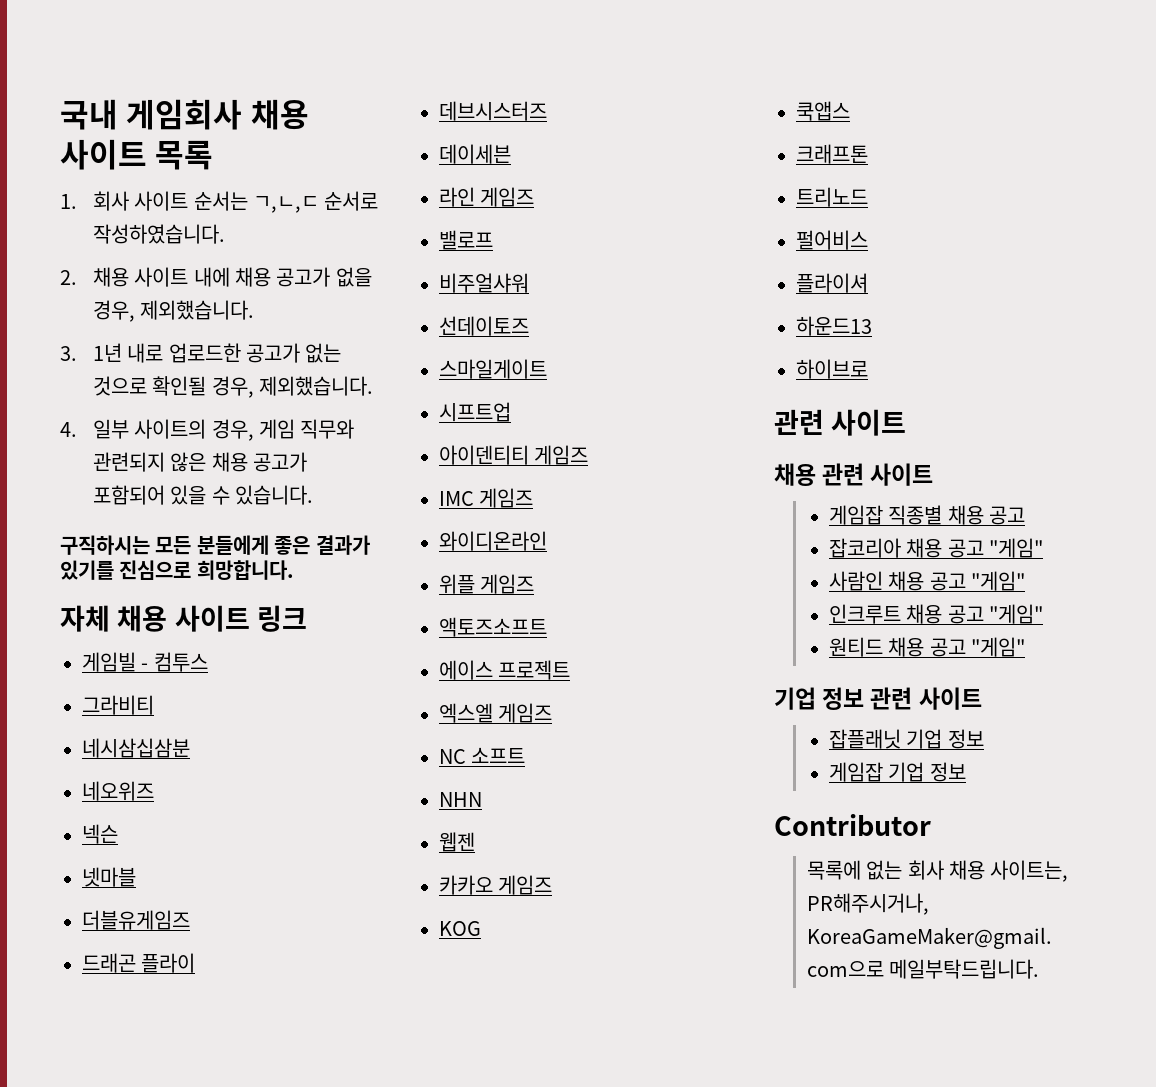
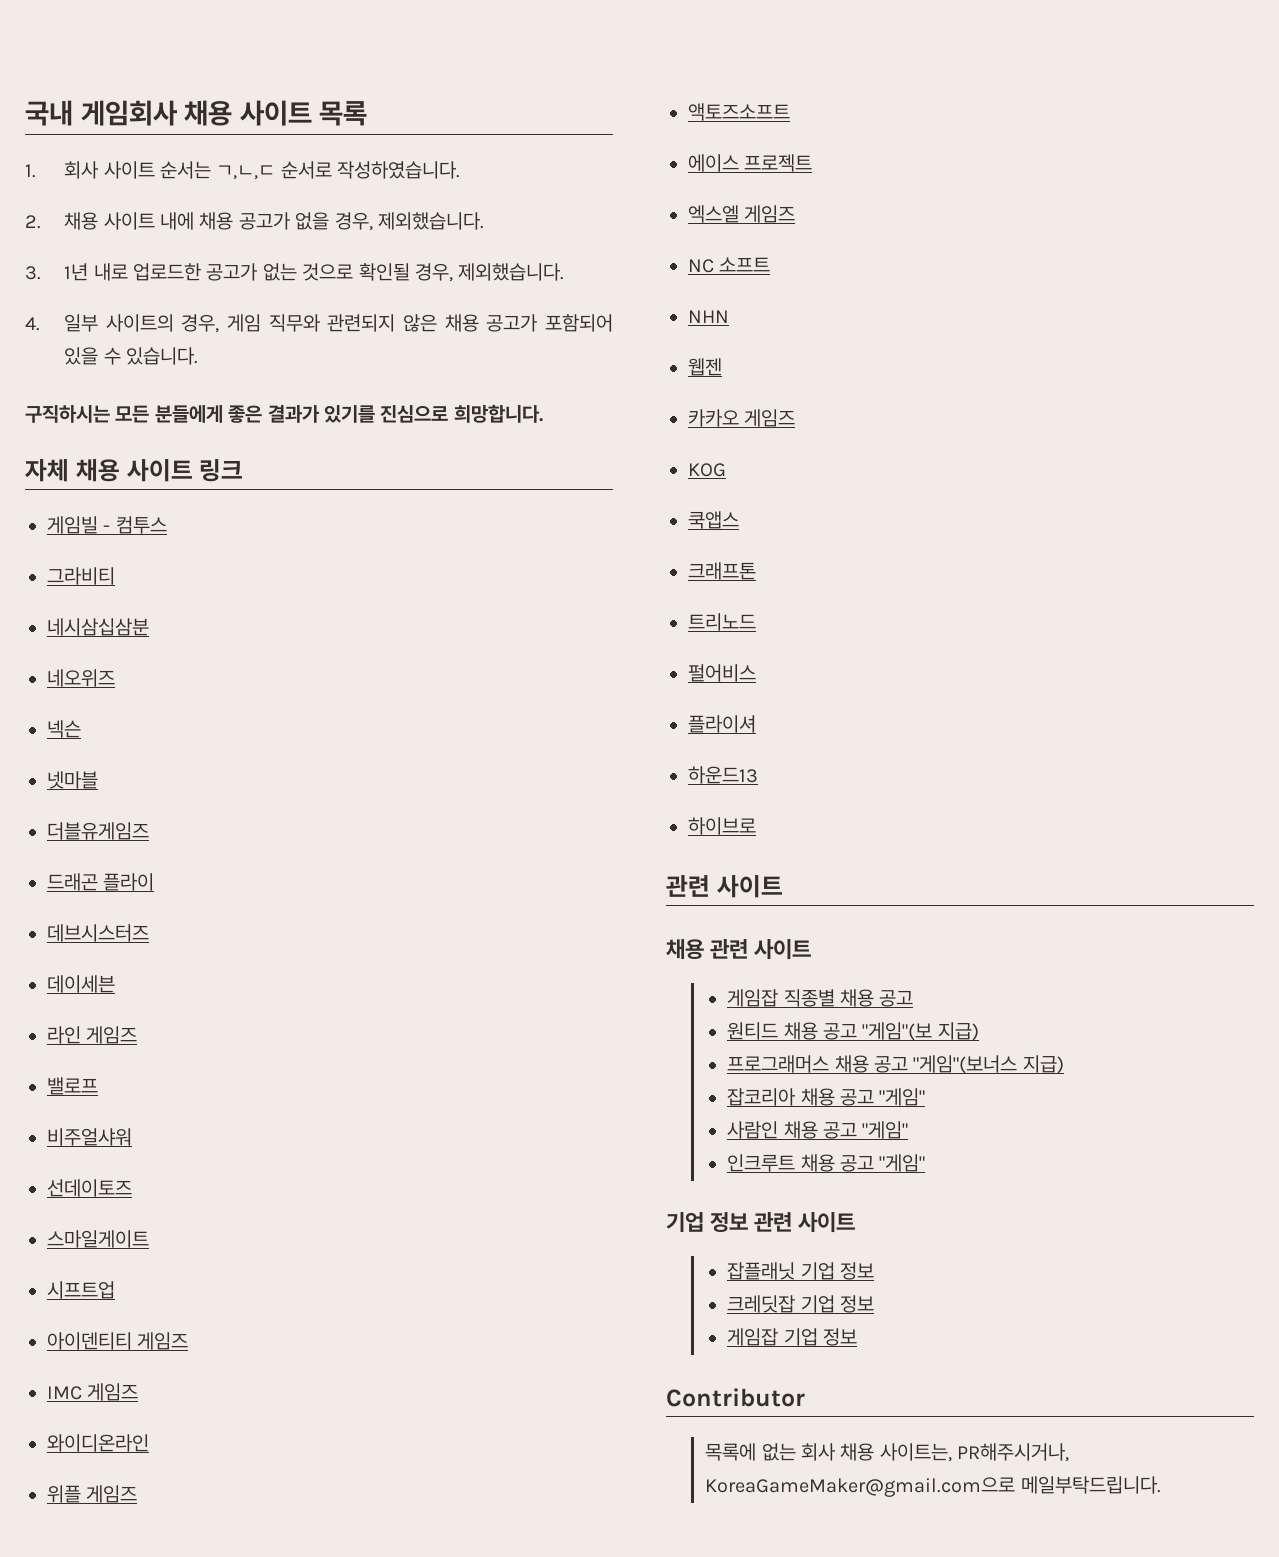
(1025, 515) none -> [727,1022,979,1041] [727,1055,1064,1074] // 원티드 채용 공고 "게임"(보 지급) // 프로그래머스 채용 공고 "게임"(보너스 지급)
[828,637,1025,657] // 원티드 채용 공고 "게임" -> (926, 1163) none
(984, 739) none -> [727,1295,874,1313] // 크레딧잡 기업 정보

